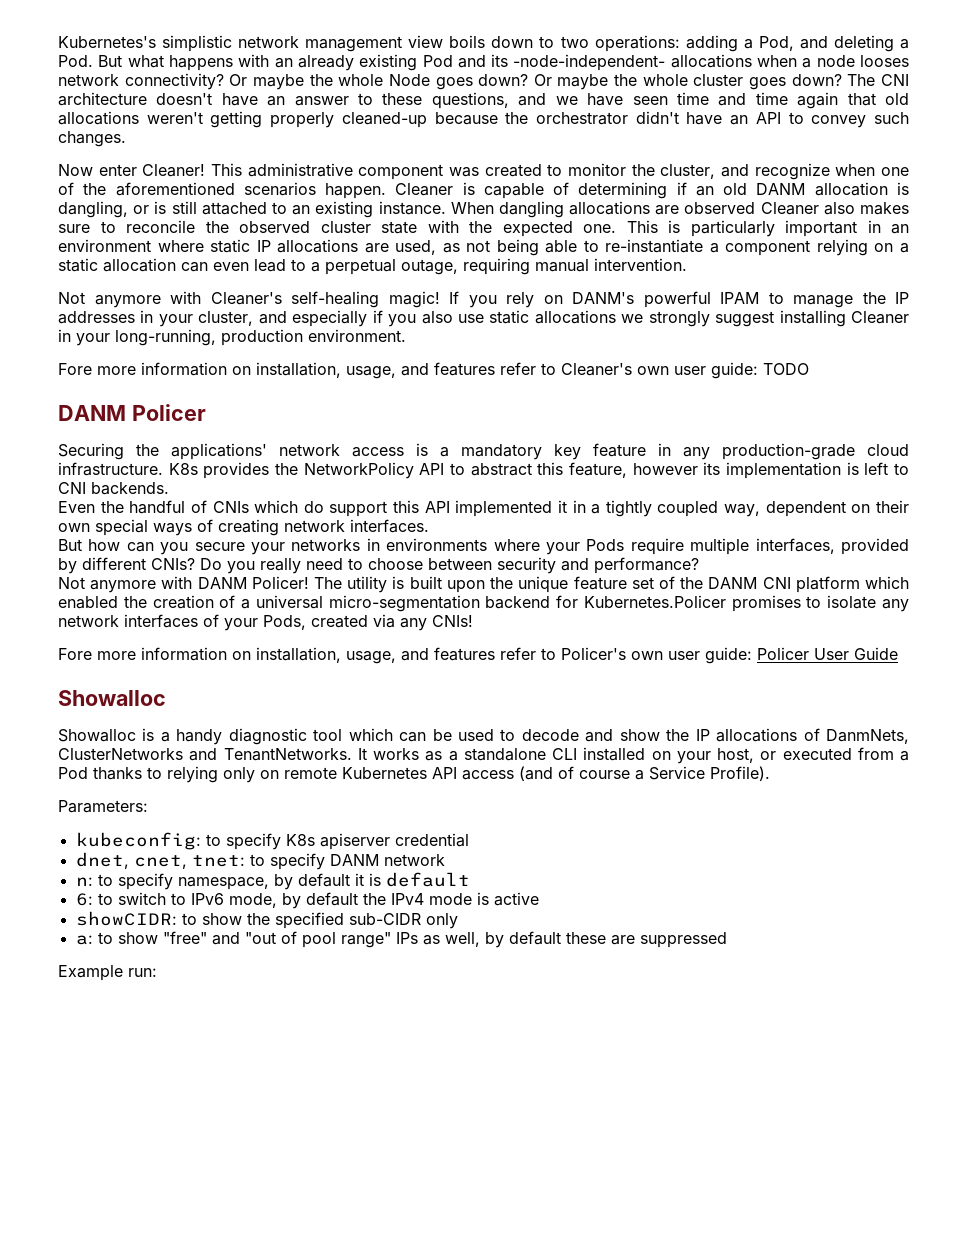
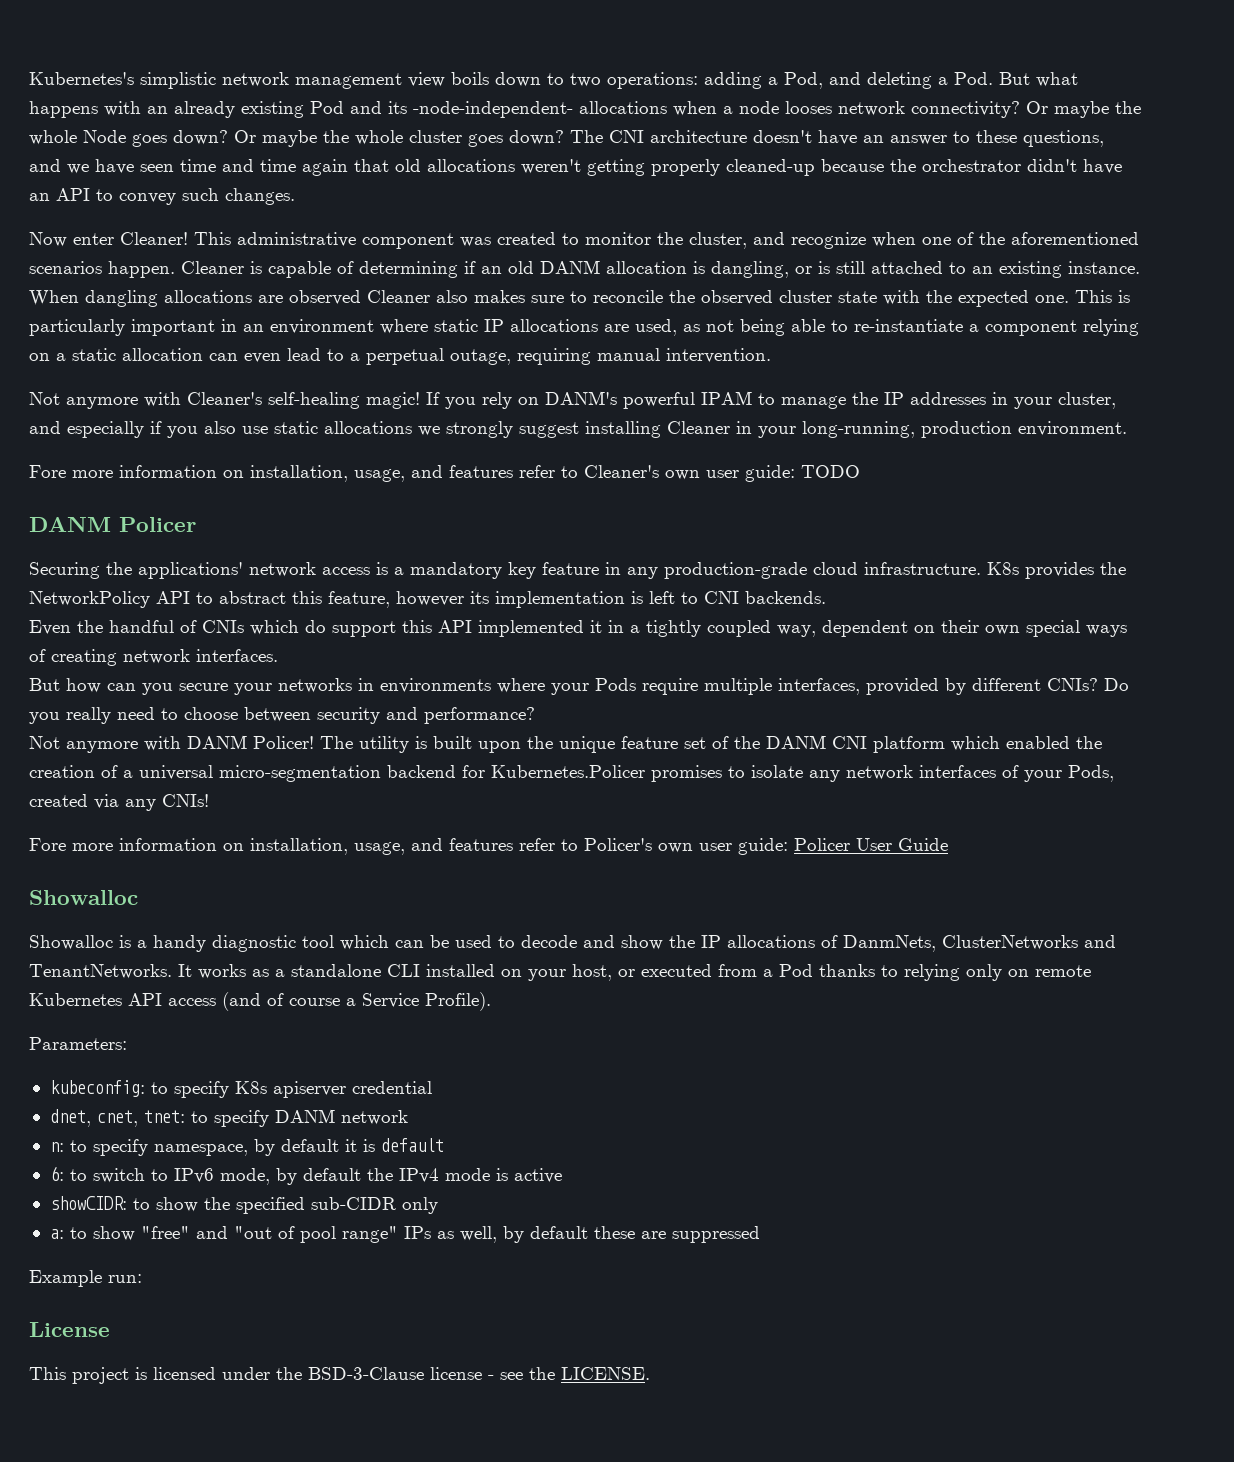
(157, 972) none -> [29,1322,110,1337] [29,1367,650,1384] // License // This project is licensed under the BSD-3-Clause license - see the LICENSE.

